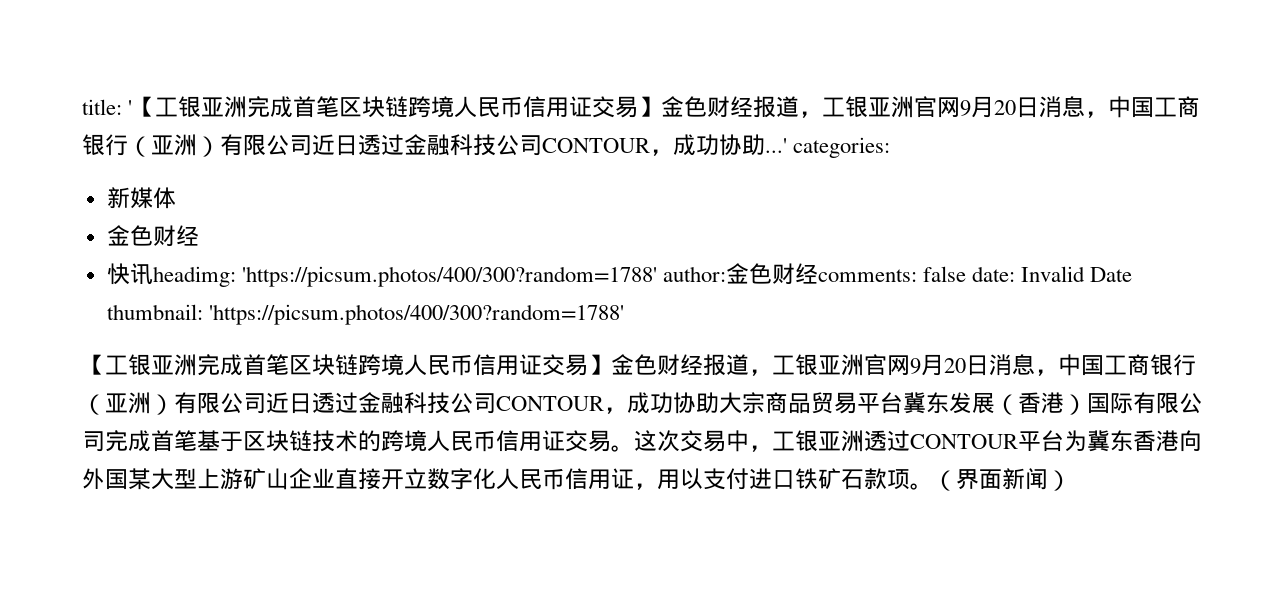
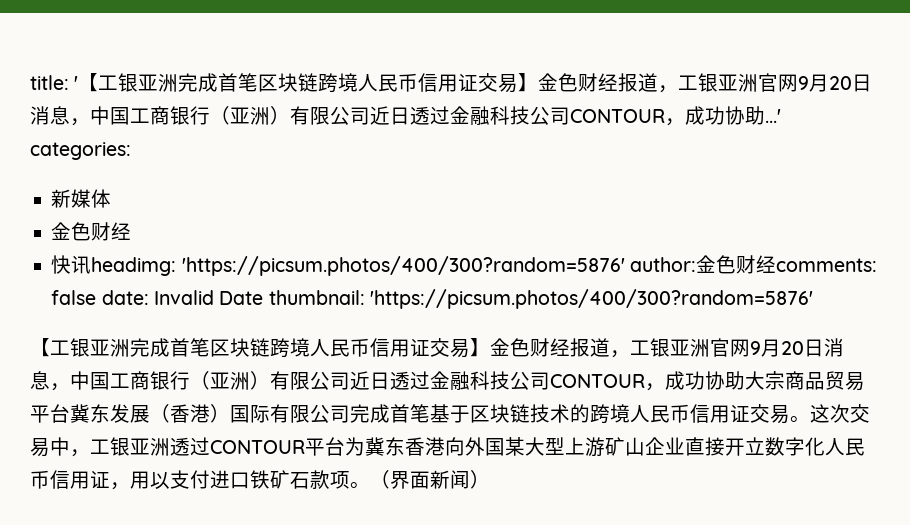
[241,266,657,287] 'https://picsum.photos/400/300?random=1788' -> [181,256,625,276] 'https://picsum.photos/400/300?random=5876'
[208,304,624,325] 'https://picsum.photos/400/300?random=1788' -> [369,289,813,309] 'https://picsum.photos/400/300?random=5876'

